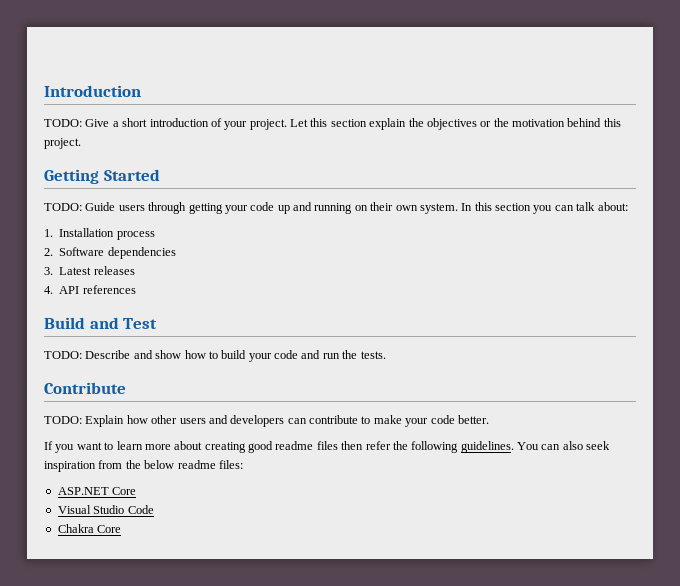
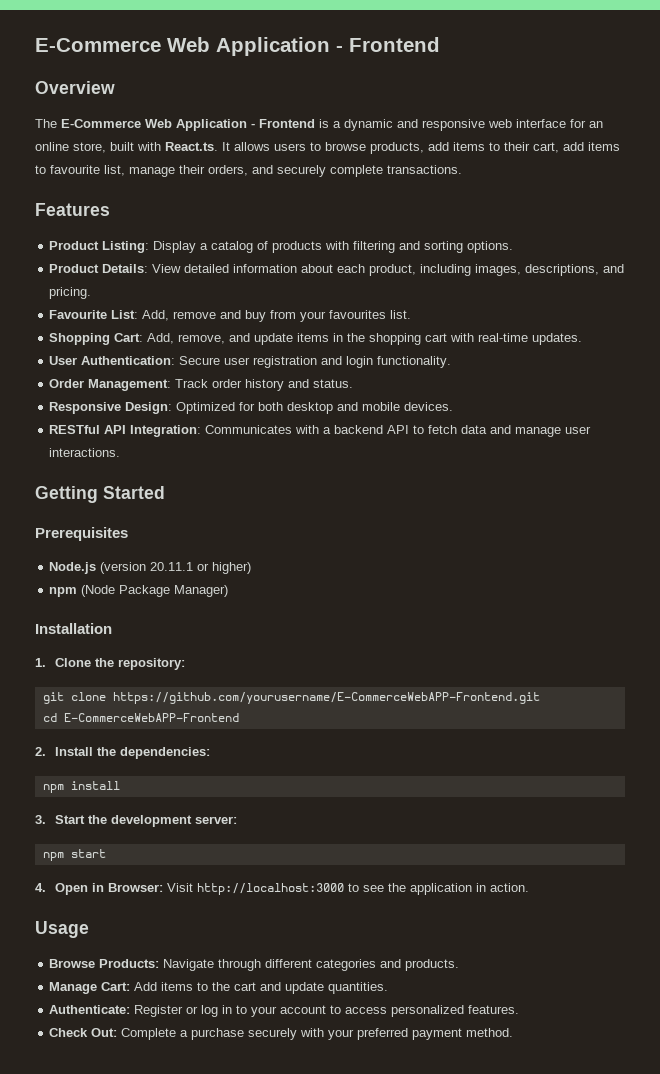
[44,85,141,97] [44,118,621,130] [44,138,81,149] [44,169,160,184] [44,202,628,214] [44,228,155,240] [44,247,176,259] [44,266,135,275] [44,285,136,294] [44,317,158,329] [44,350,386,362] [44,382,126,394] [44,415,489,427] [44,441,611,453] [44,460,243,472] [57,487,137,495] [57,505,154,514] [57,524,122,533] Introduction // TODO: Give a short introduction of your project. Let this section explain the objectives or the motivation behind this project. // Getting Started // TODO: Guide users through getting your code up and running on their own system. In this section you can talk about: // 1. Installation process // 2. Software dependencies // 3. Latest releases // 4. API references // Build and Test // TODO: Describe and show how to build your code and run the tests. // Contribute // TODO: Explain how other users and developers can contribute to make your code better. // If you want to learn more about creating good readme files then refer the following guidelines. You can also seek inspiration from the below readme files: // ASP.NET Core // Visual Studio Code // Chakra Core -> [35,37,440,56] [35,81,115,94] [35,119,603,131] [35,142,620,154] [35,165,462,177] [35,203,110,216] [49,241,514,253] [49,264,625,276] [49,287,92,299] [49,310,412,322] [49,333,583,345] [49,356,452,368] [49,379,354,391] [49,402,454,414] [49,425,592,437] [49,448,121,457] [35,486,165,503] [35,527,128,541] [49,562,252,574] [49,585,229,597] [35,623,112,634] [35,658,186,670] [42,692,540,704] [42,713,239,722] [35,747,211,759] [42,781,120,793] [35,815,238,827] [42,849,106,861] [35,883,530,895] [35,921,89,938] [49,959,460,971] [49,982,389,994] [49,1005,520,1017] [49,1028,514,1040] E-Commerce Web Application - Frontend // Overview // The E-Commerce Web Application - Frontend is a dynamic and responsive web interface for an online store, built with React.ts. It allows users to browse products, add items to their cart, add items to favourite list, manage their orders, and securely complete transactions. // Features // Product Listing: Display a catalog of products with filtering and sorting options. // Product Details: View detailed information about each product, including images, descriptions, and pricing. // Favourite List: Add, remove and buy from your favourites list. // Shopping Cart: Add, remove, and update items in the shopping cart with real-time updates. // User Authentication: Secure user registration and login functionality. // Order Management: Track order history and status. // Responsive Design: Optimized for both desktop and mobile devices. // RESTful API Integration: Communicates with a backend API to fetch data and manage user interactions. // Getting Started // Prerequisites // Node.js (version 20.11.1 or higher) // npm (Node Package Manager) // Installation // 1. Clone the repository: // git clone https://github.com/yourusername/E-CommerceWebAPP-Frontend.git // cd E-CommerceWebAPP-Frontend // 2. Install the dependencies: // npm install // 3. Start the development server: // npm start // 4. Open in Browser: Visit http://localhost:3000 to see the application in action. // Usage // Browse Products: Navigate through different categories and products. // Manage Cart: Add items to the cart and update quantities. // Authenticate: Register or log in to your account to access personalized features. // Check Out: Complete a purchase securely with your preferred payment method.

